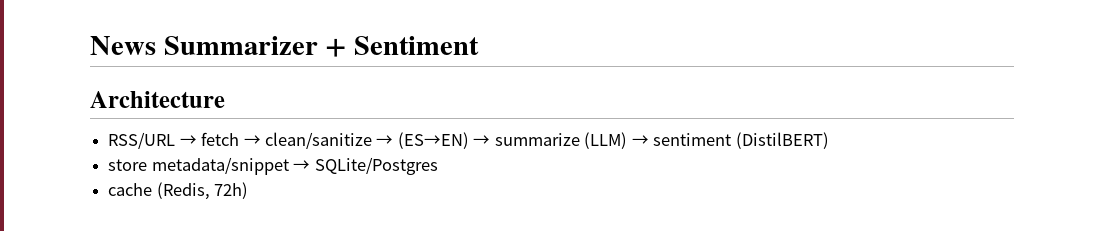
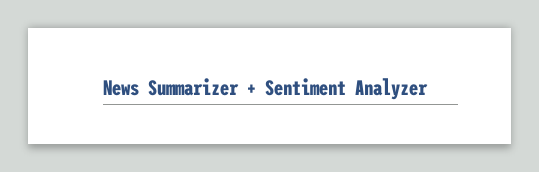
[90,91,225,108] [108,132,829,149] [108,157,438,175] [108,182,249,200] // Architecture // RSS/URL → fetch → clean/sanitize → (ES→EN) → summarize (LLM) → sentiment (DistilBERT) // store metadata/snippet → SQLite/Postgres // cache (Redis, 72h) -> [355,78,428,100] Analyzer

